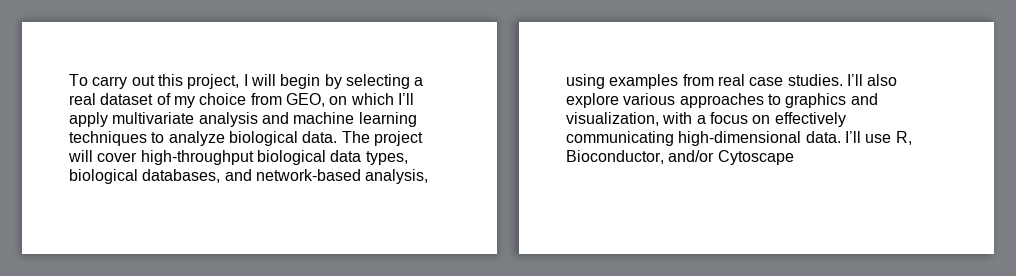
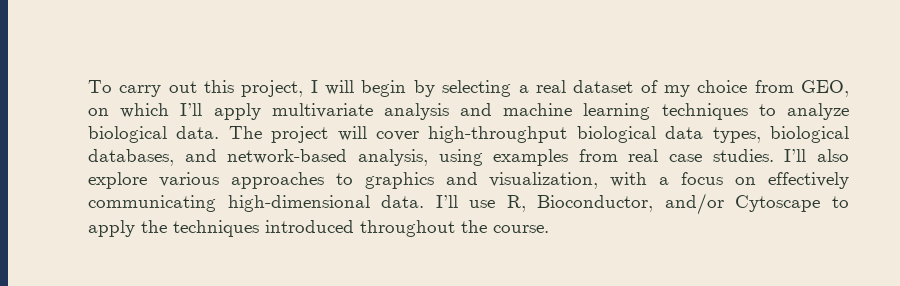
(794, 157) none -> [831,196,849,208] [88,220,549,237] to apply the techniques introduced throughout the course.

